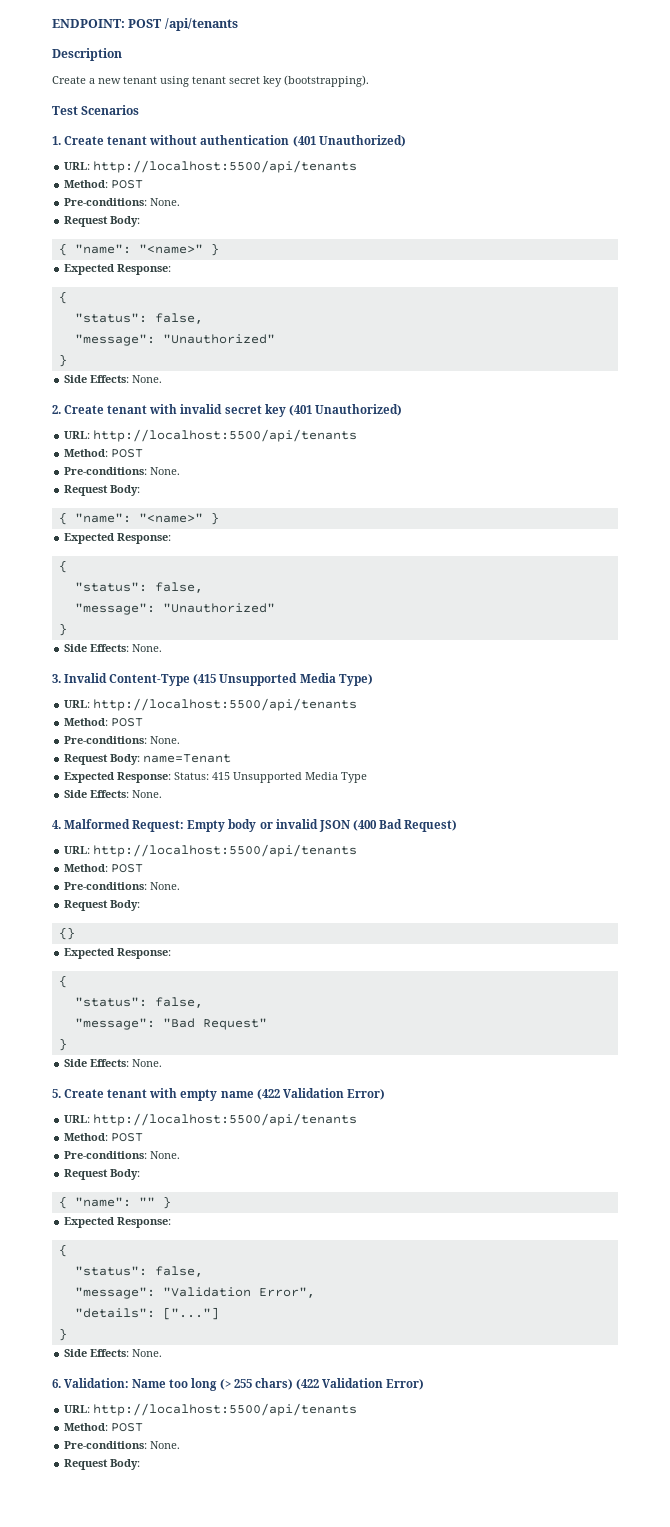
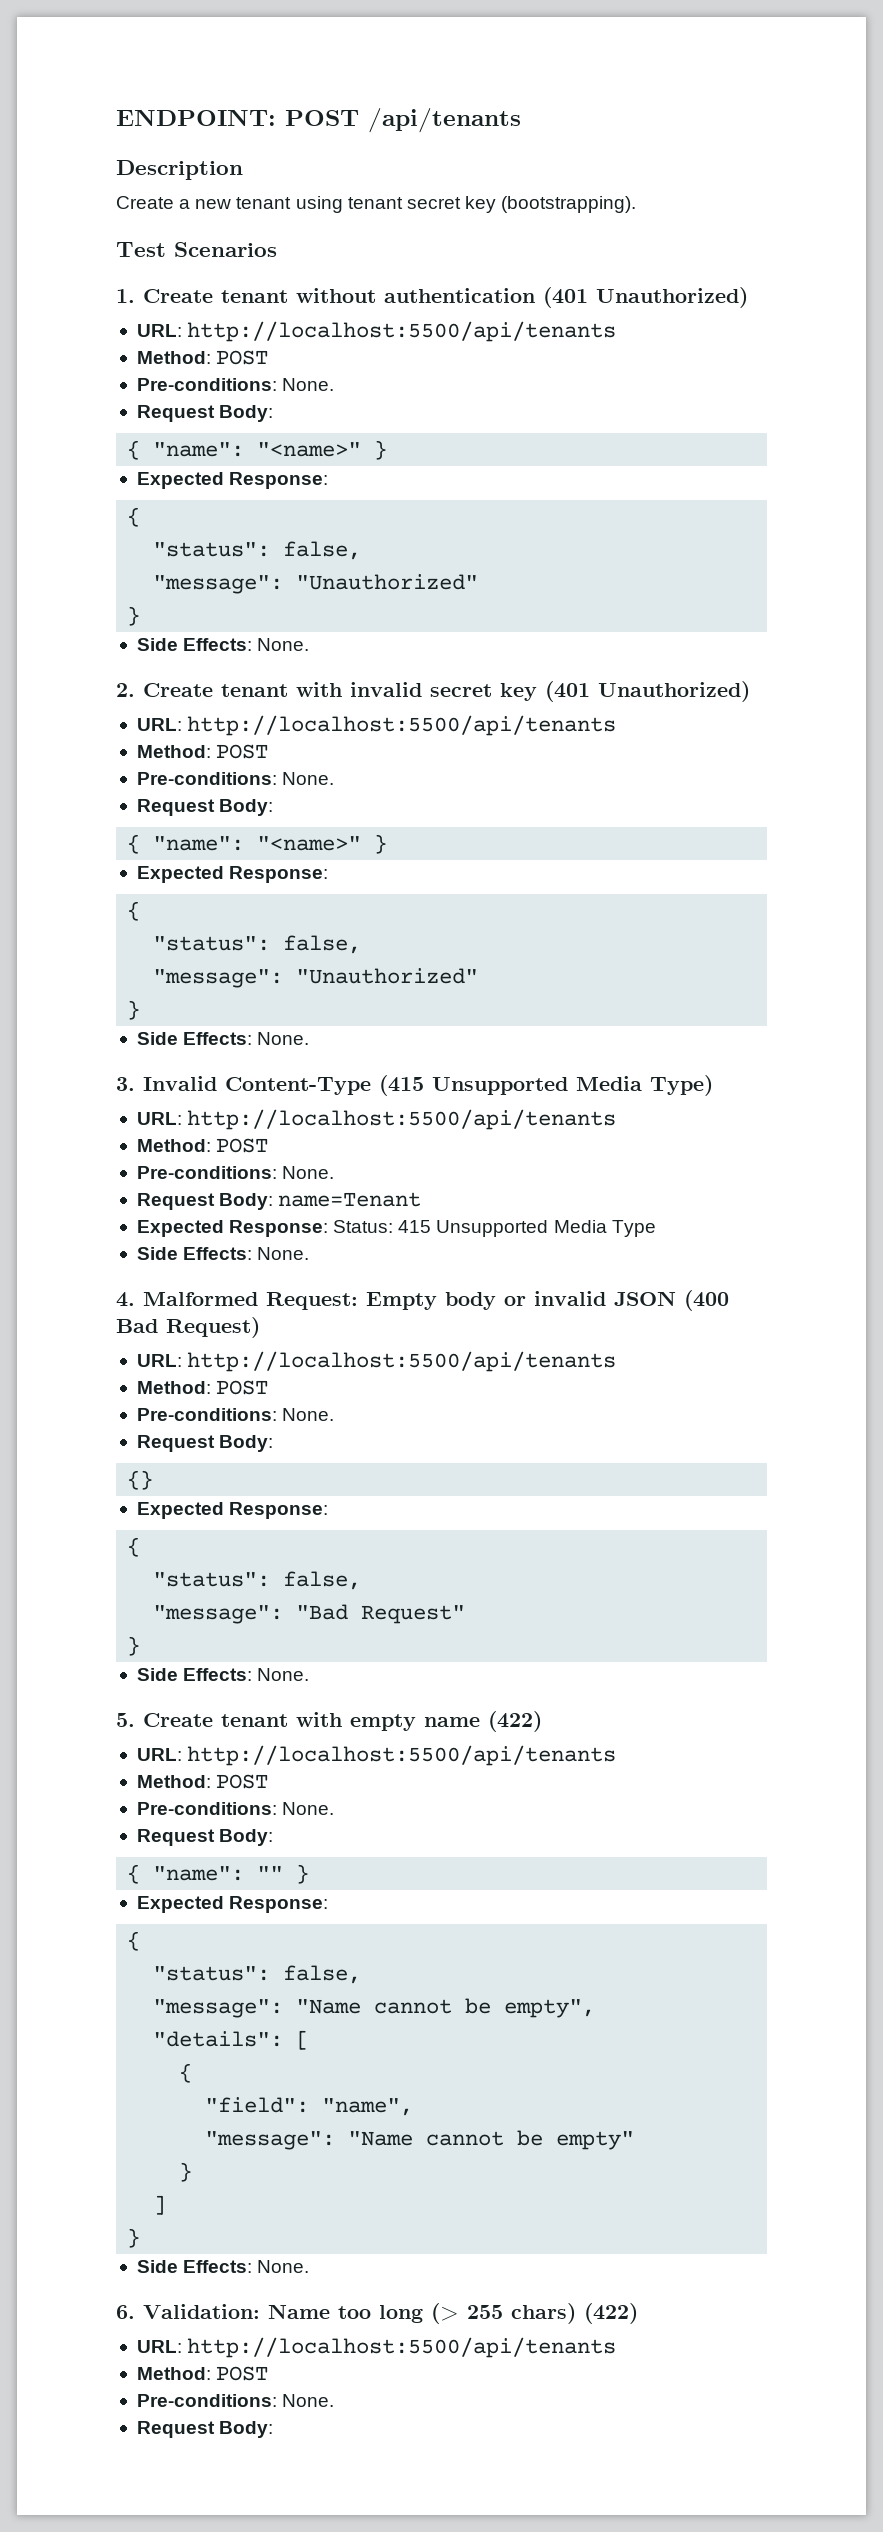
[256,1088,385,1100] (422 Validation Error) -> [488,1711,542,1732] (422)
[162,1287,315,1298] [74,1307,219,1320] "Validation Error", // "details": ["..."] -> [296,1998,596,2018] [153,2030,310,2050] [179,2063,193,2083] [205,2097,414,2116] [205,2130,635,2150] [179,2162,193,2182] [153,2195,167,2215] "Name cannot be empty", // "details": [ // { // "field": "name", // "message": "Name cannot be empty" // } // ]
[295,1378,425,1390] (422 Validation Error) -> [584,2303,638,2324] (422)

